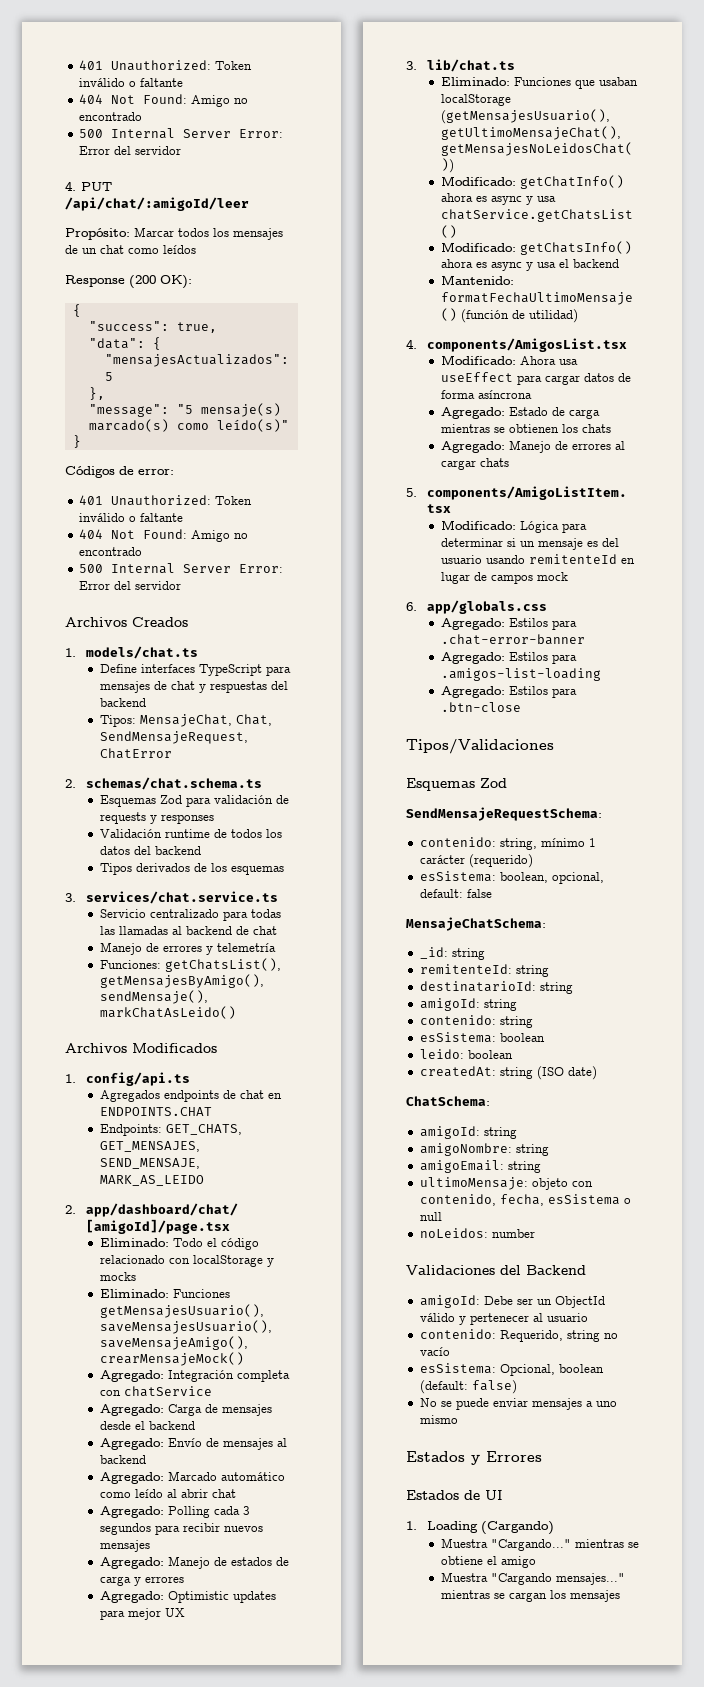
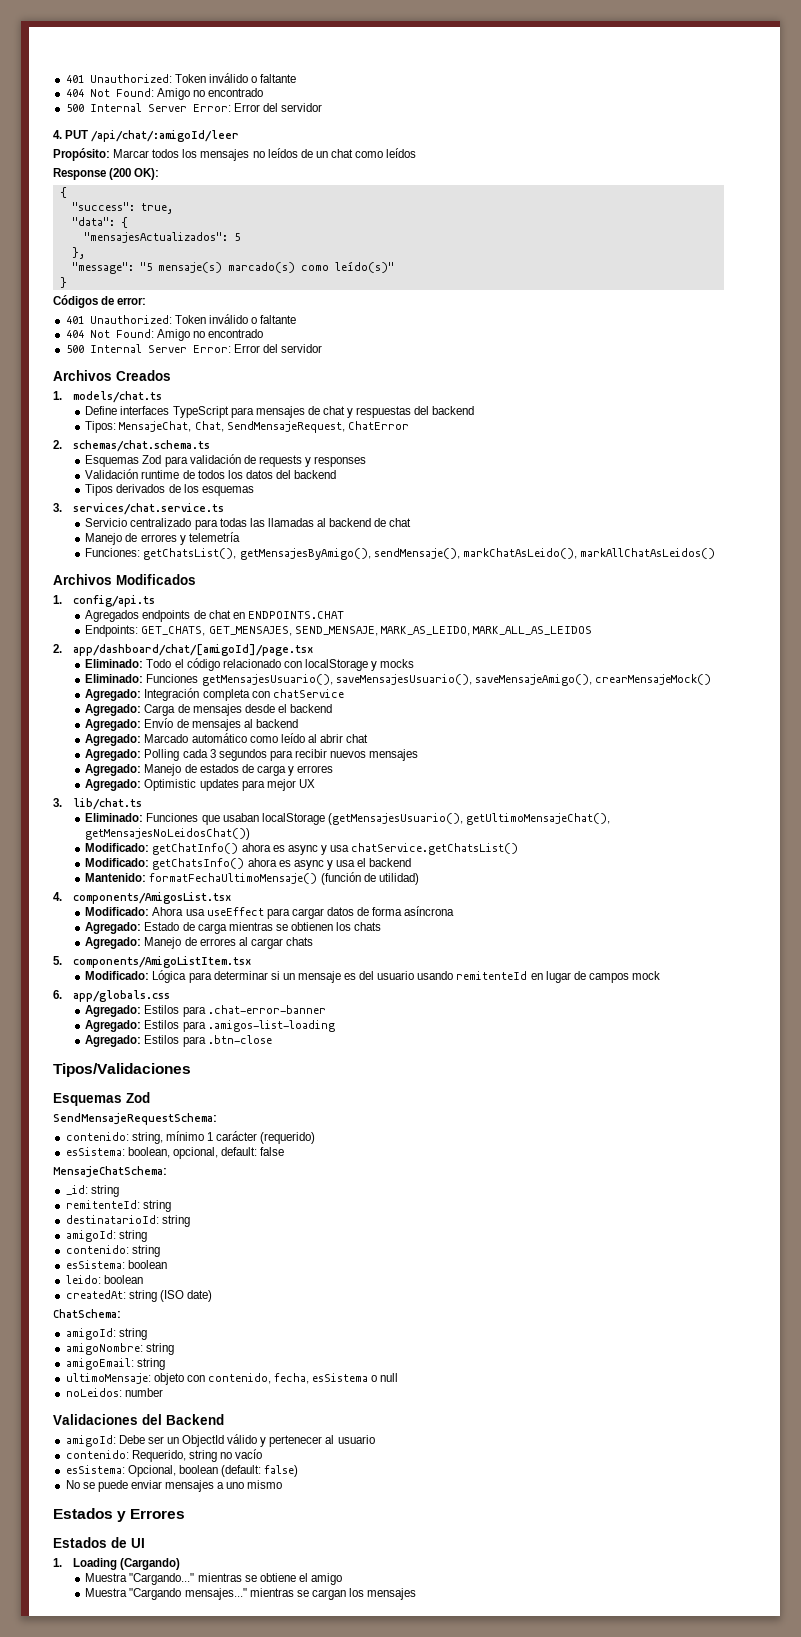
(283, 234) none -> [252,148,298,158] no leídos
[99,1006,236,1019] markChatAsLeido() -> [462,548,715,559] markChatAsLeido(), markAllChatAsLeidos()
[99,1175,204,1186] MARK_AS_LEIDO -> [380,626,592,636] MARK_AS_LEIDO, MARK_ALL_AS_LEIDOS

